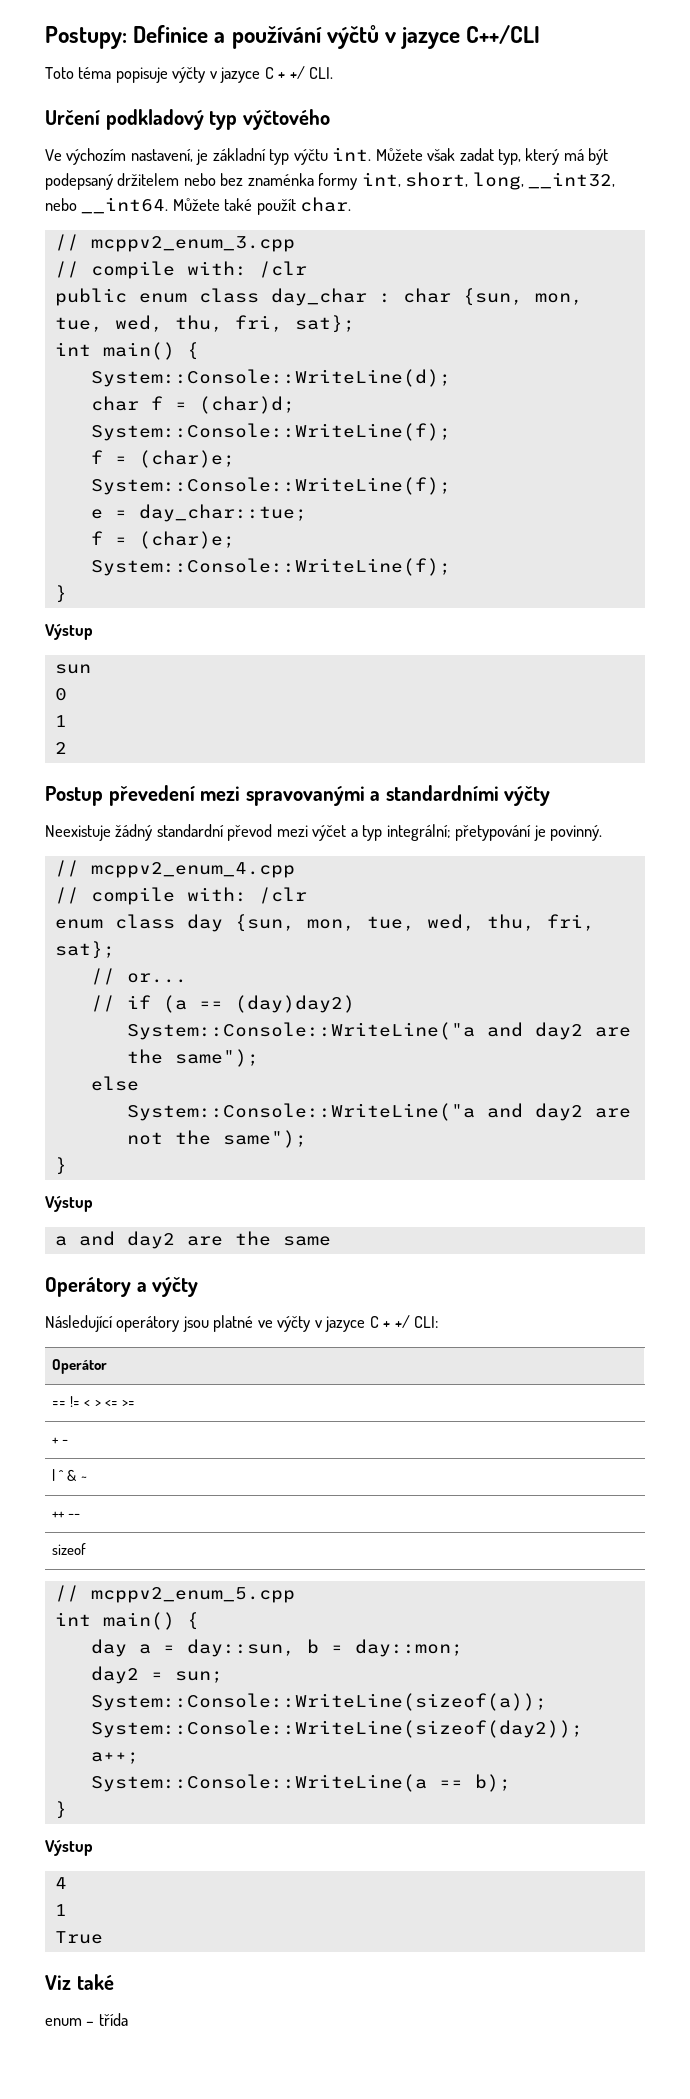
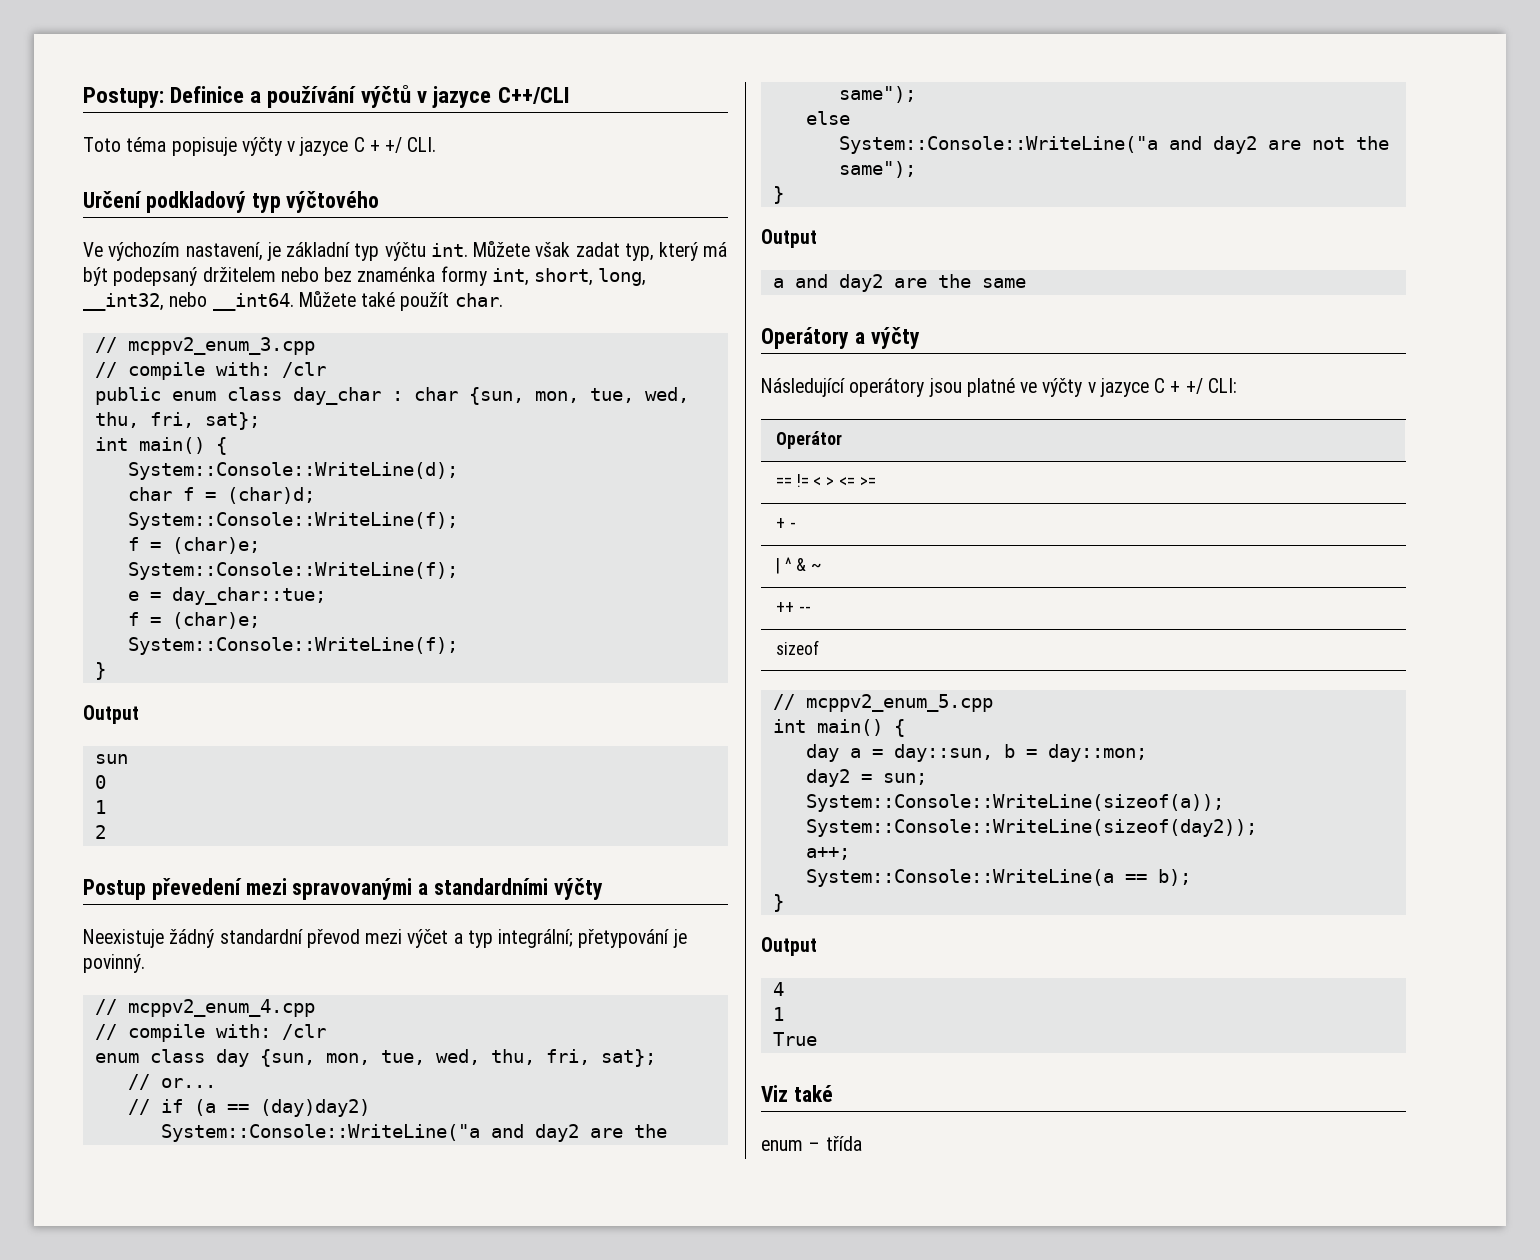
[45,624,93,640] Výstup -> [83,705,139,724] Output
[45,1196,93,1212] Výstup -> [761,229,817,248] Output
[45,1840,93,1856] Výstup -> [761,937,817,956] Output

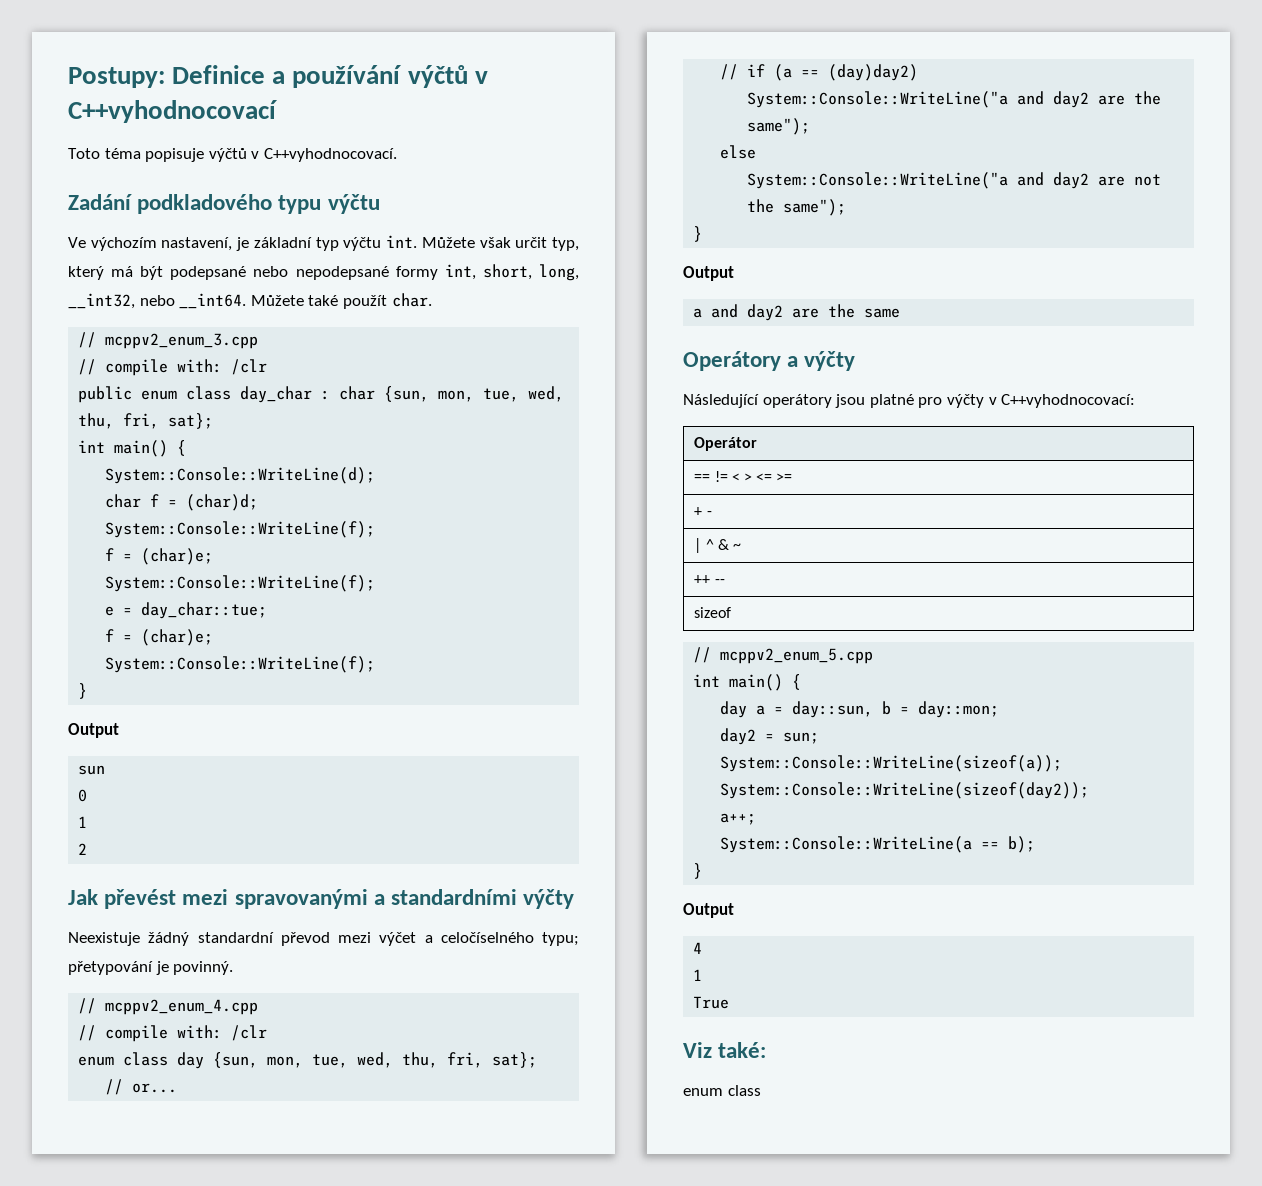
[432,86,570,108] jazyce C++/CLI -> [68,100,278,123] C++vyhodnocovací
[241,137,437,156] [83,191,380,213] výčty v jazyce C + +/ CLI. // Určení podkladový typ výčtového -> [208,148,397,162] [68,194,380,214] výčtů v C++vyhodnocovací. // Zadání podkladového typu výčtu
[575,242,620,257] zadat -> [515,237,548,248] určit
[113,267,436,286] podepsaný držitelem nebo bez znaménka -> [170,266,389,280] podepsané nebo nepodepsané
[83,878,242,900] Postup převedení -> [68,889,177,909] Jak převést
[467,929,574,948] typ integrální; -> [440,932,579,946] celočíselného typu;
[1020,378,1237,397] ve výčty v jazyce C + +/ CLI: -> [918,394,1136,408] pro výčty v C++vyhodnocovací:
[793,1085,833,1102] [761,1136,862,1151] také // enum – třída -> [718,1042,767,1058] [683,1085,761,1096] také: // enum class

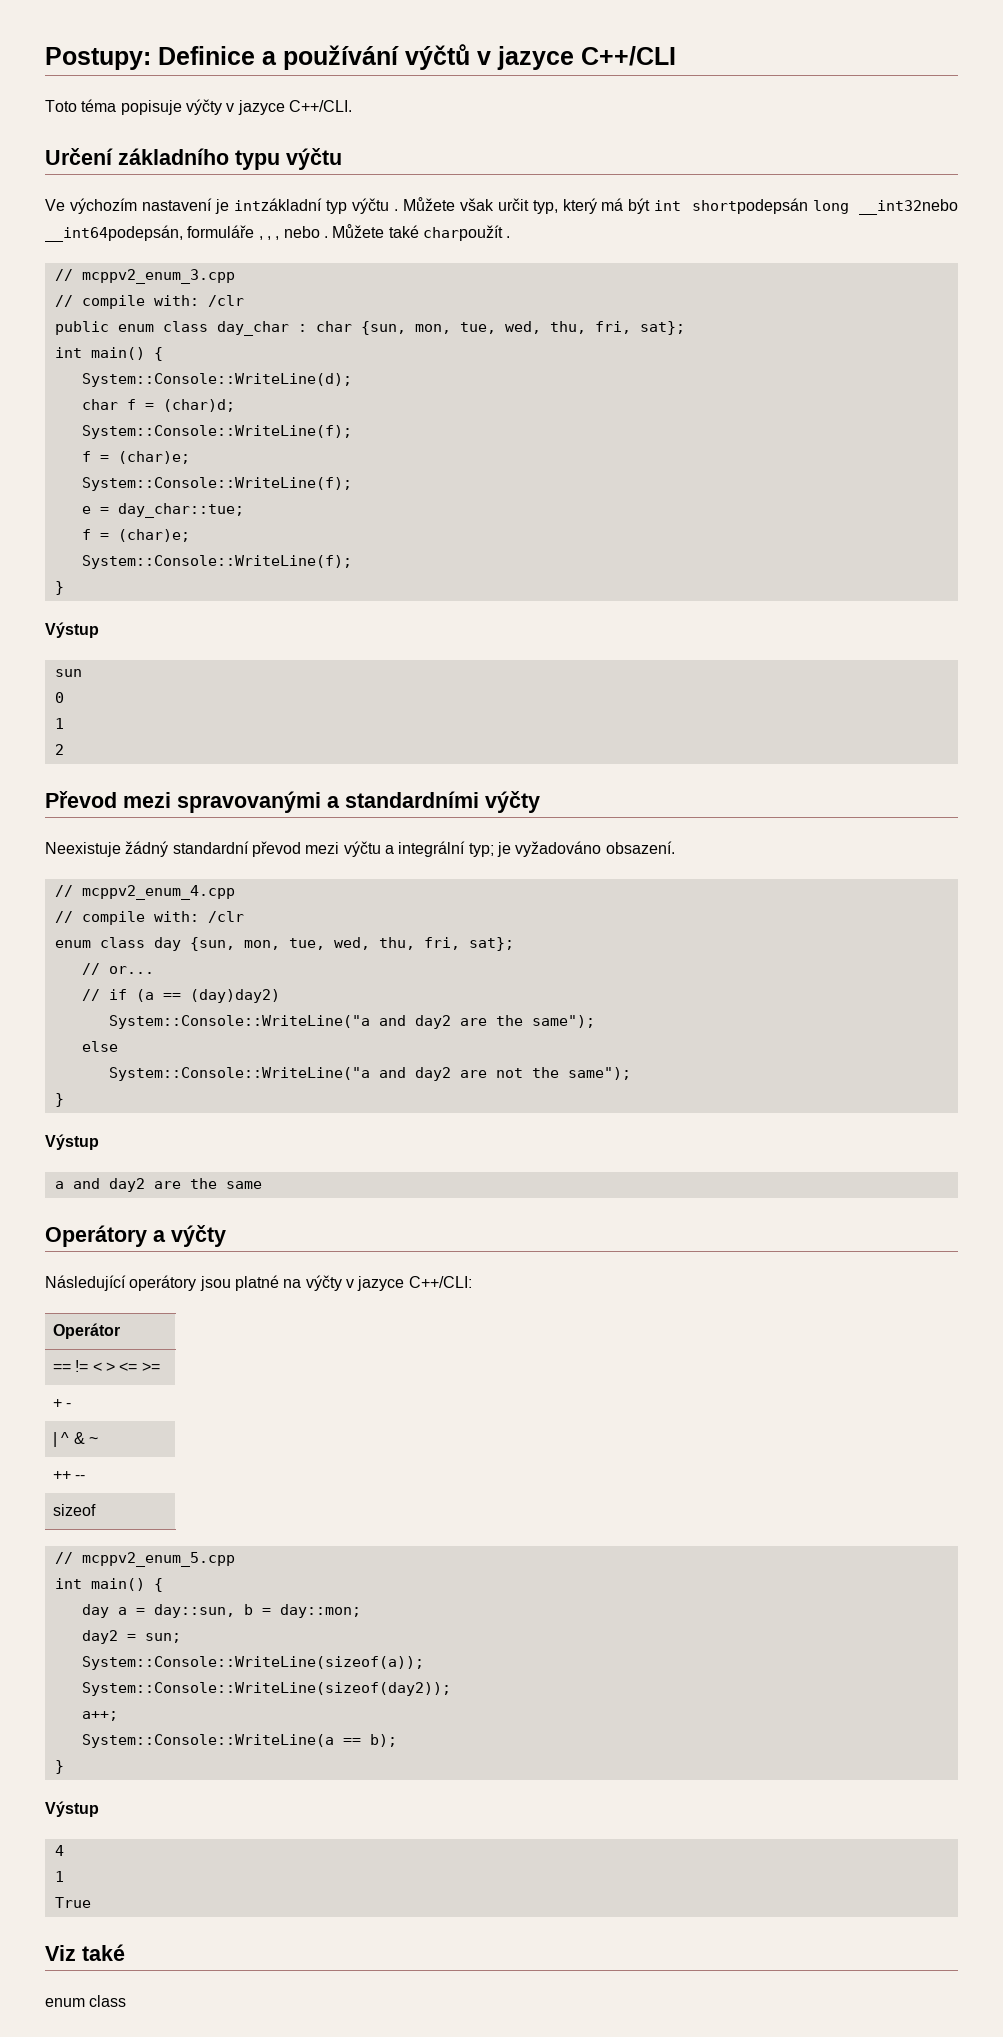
[68,100,278,123] C++vyhodnocovací -> [497,46,676,70] jazyce C++/CLI
[208,148,397,162] [68,194,273,214] výčtů v C++vyhodnocovací. // Zadání podkladového -> [185,99,352,115] [45,148,229,165] výčty v jazyce C++/CLI. // Určení základního
[161,237,312,251] nastavení, je základní -> [141,198,322,214] nastavení je intzákladní
[386,235,418,248] int. -> [393,209,398,211] .
[170,264,579,281] [68,293,432,309] podepsané nebo nepodepsané formy int, short, long, __int32, nebo __int64. Můžete také použít char. -> [654,198,958,215] [45,224,511,242] int shortpodepsán long __int32nebo __int64podepsán, formuláře , , , nebo . Můžete také charpoužít .
[68,723,119,738] Output -> [45,622,99,638] Výstup
[68,889,177,909] Jak převést -> [45,791,117,808] Převod
[379,932,579,946] [68,961,234,975] výčet a celočíselného typu; přetypování je povinný. -> [343,841,675,857] výčtu a integrální typ; je vyžadováno obsazení.
[683,266,734,281] Output -> [45,1134,99,1150] Výstup
[918,394,1136,408] pro výčty v C++vyhodnocovací: -> [283,1275,472,1291] na výčty v jazyce C++/CLI:
[683,903,734,918] Output -> [45,1801,99,1817] Výstup
[718,1042,767,1058] také: -> [82,1944,125,1961] také

